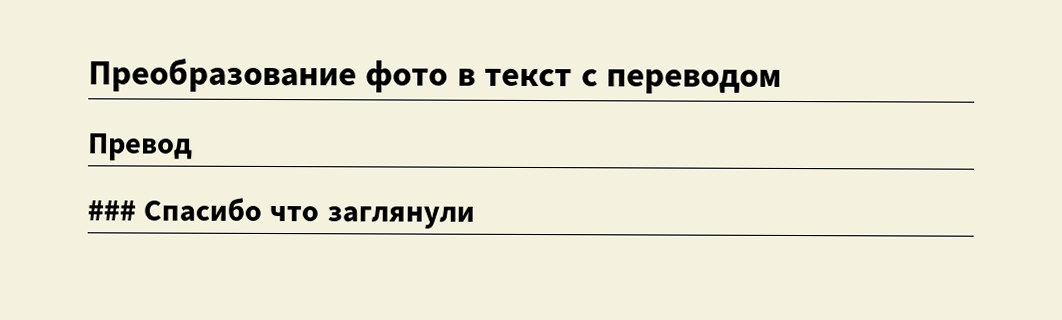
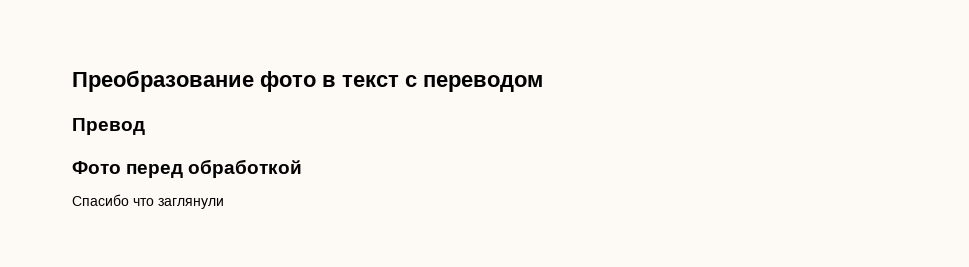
[87,200,136,221] ### -> [72,159,303,178] Фото перед обработкой //

